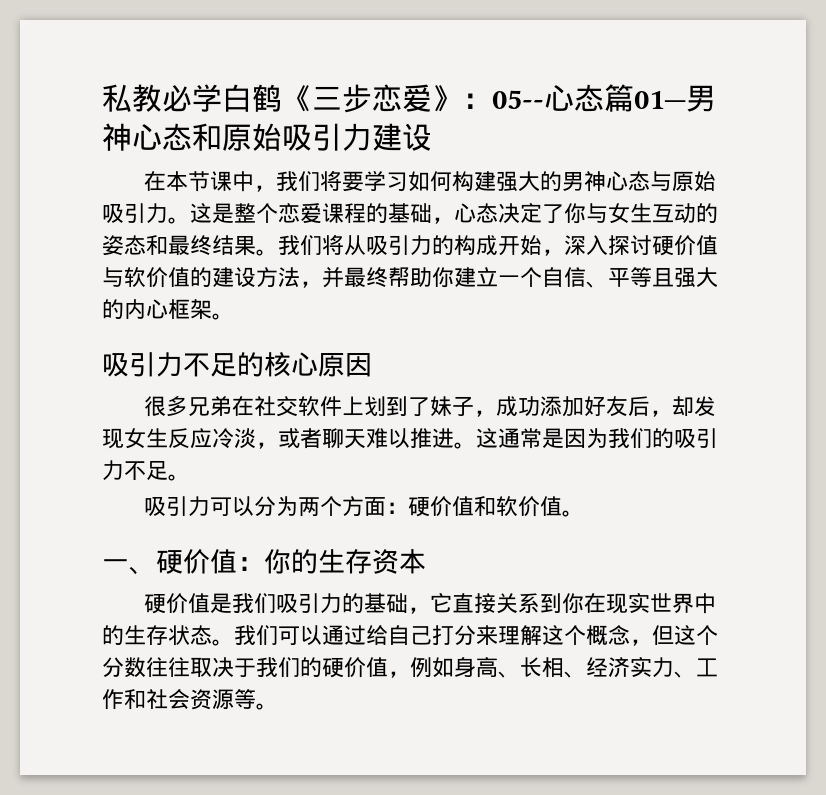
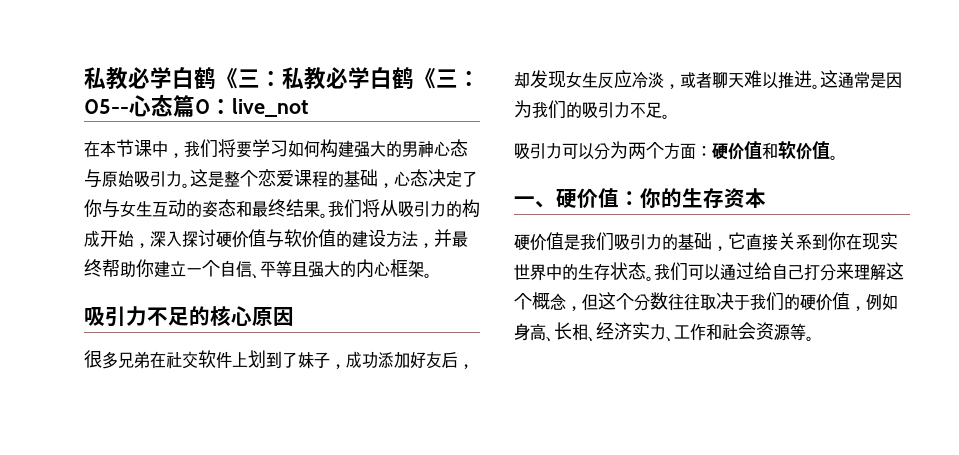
[102,84,716,113] [102,123,432,151] 私教必学白鹤《三步恋爱》：05--心态篇01—男神心态和原始吸引力建设 -> [84,67,480,90] [84,94,308,117] 私教必学白鹤《三：私教必学白鹤《三：05--心态篇0：live_not

